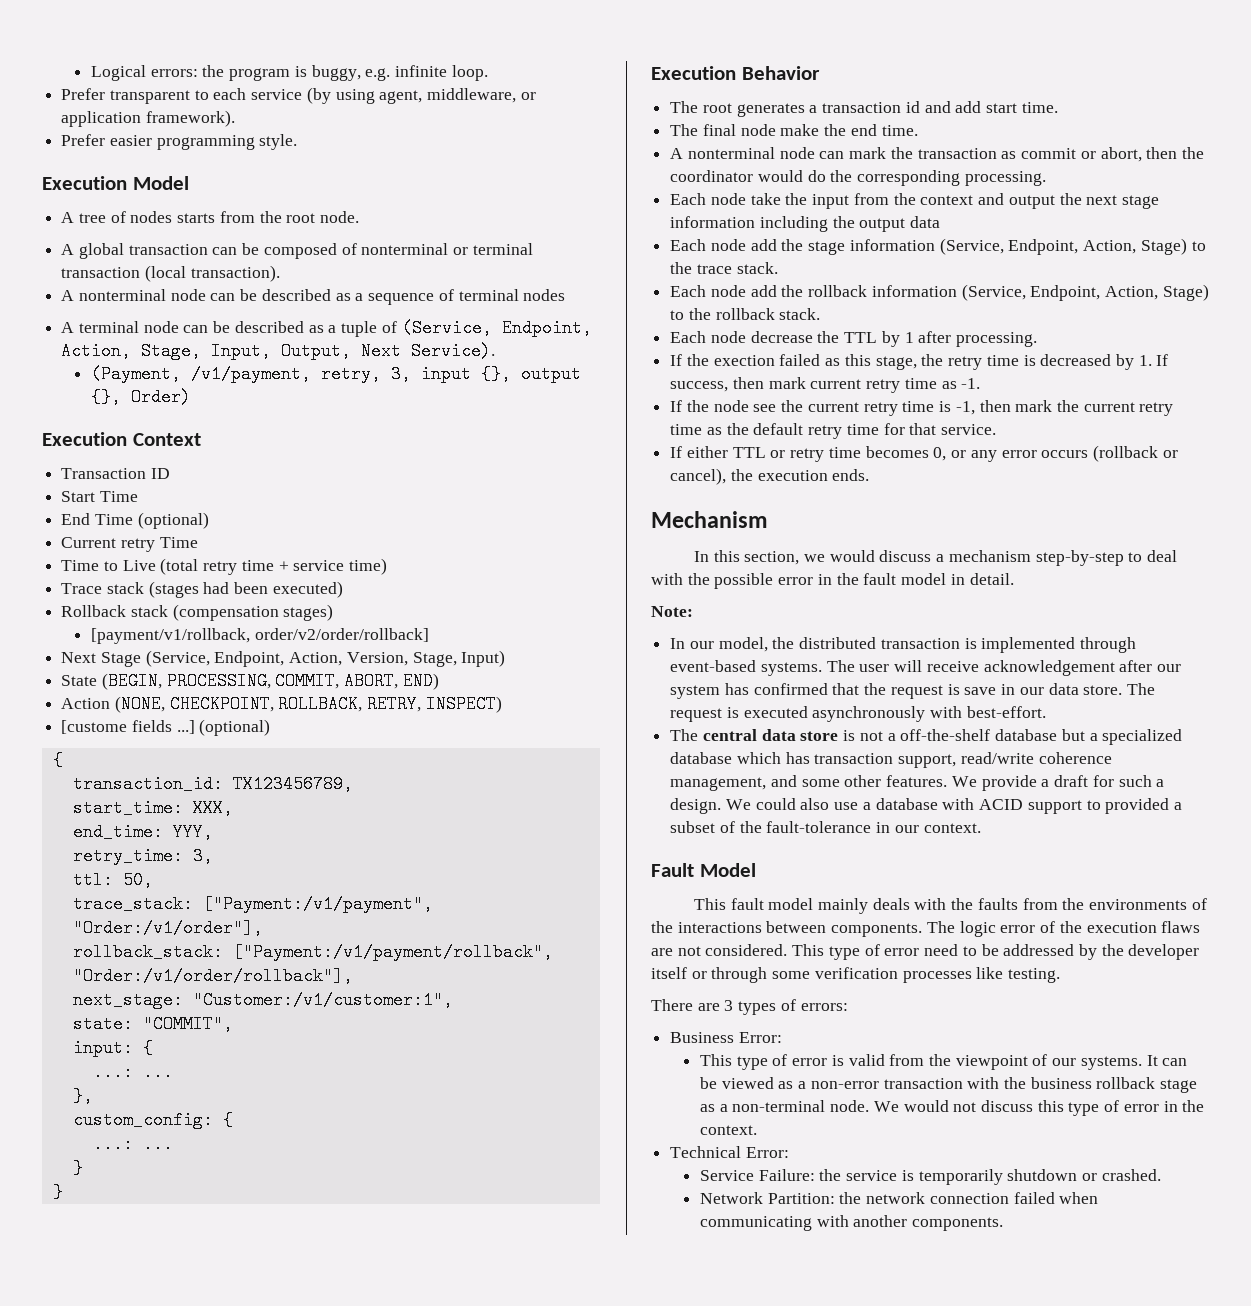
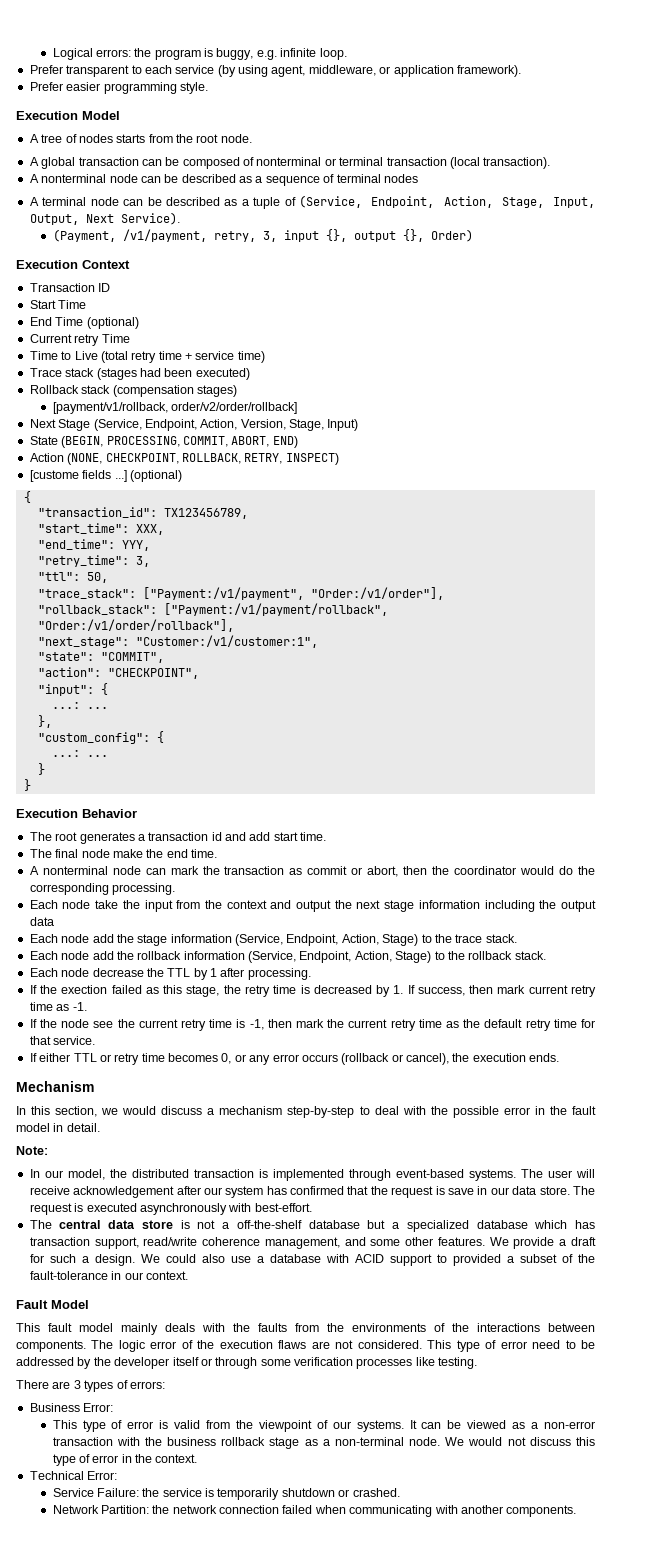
[72,775,223,793] transaction_id: -> [37,507,157,518] "transaction_id":
[72,799,183,817] start_time: -> [37,523,129,534] "start_time":
[72,823,163,841] end_time: -> [37,539,115,550] "end_time":
[72,847,183,865] retry_time: -> [37,555,129,567] "retry_time":
[72,871,113,889] ttl: -> [37,572,80,581] "ttl":
[72,895,193,913] trace_stack: -> [37,589,136,599] "trace_stack":
[72,943,223,961] rollback_stack: -> [37,605,157,615] "rollback_stack":
[72,991,183,1009] next_stage: -> [37,637,129,648] "next_stage":
[72,1015,133,1033] state: -> [37,652,94,661] "state":
[72,1039,133,1057] input: -> [37,667,199,679] [37,684,94,696] "action": "CHECKPOINT", // "input":
[72,1111,213,1129] custom_config: -> [37,732,150,744] "custom_config":

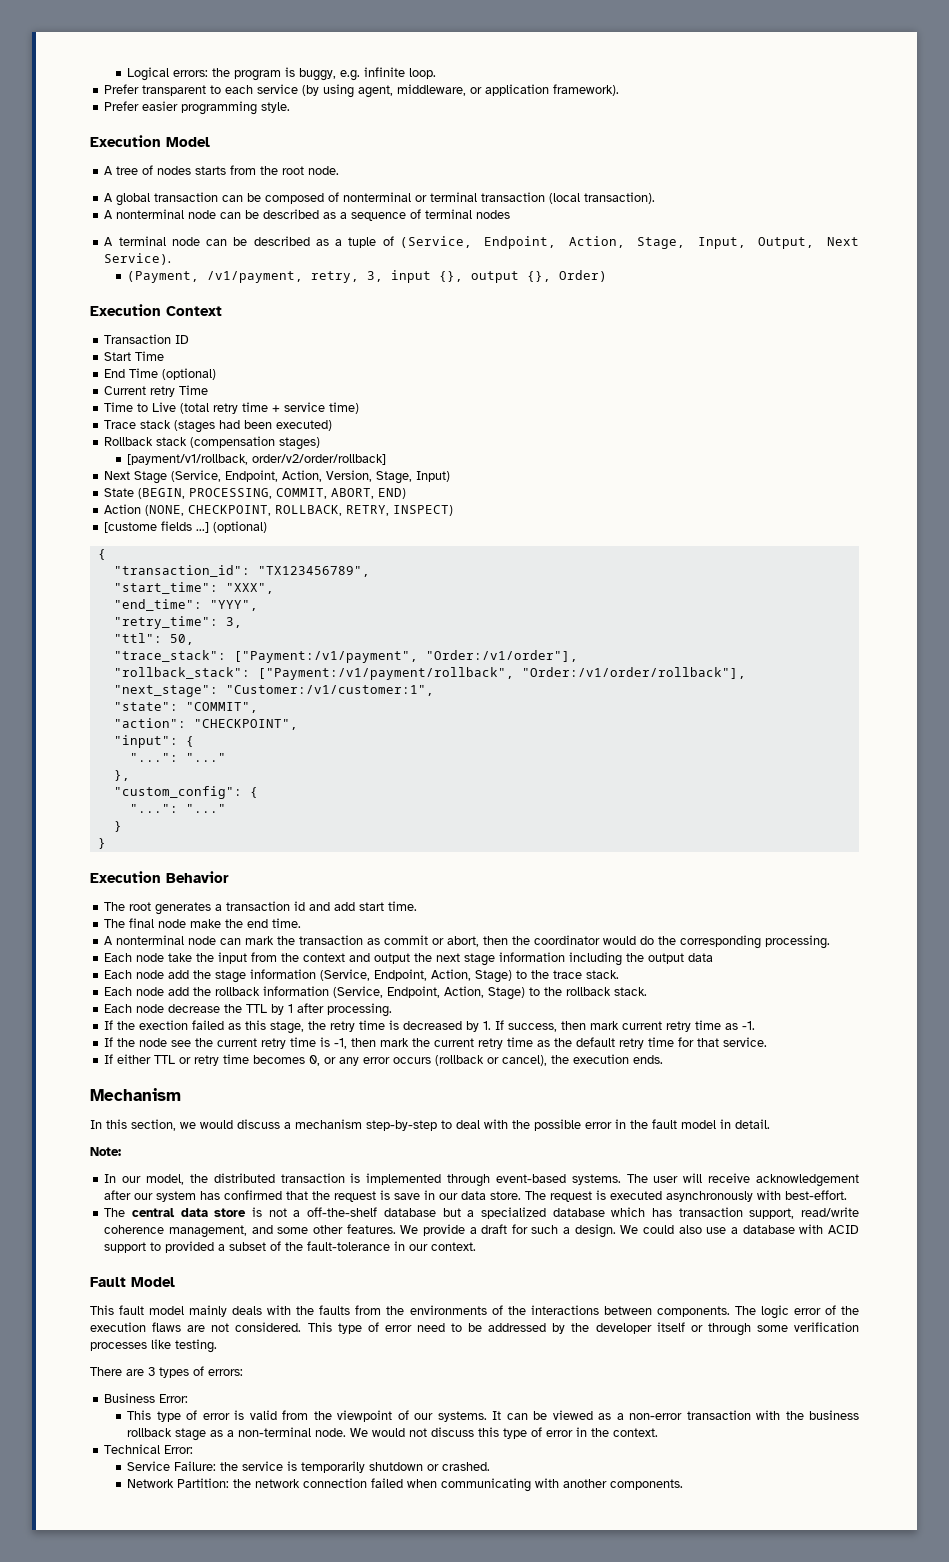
[163,508,248,519] TX123456789, -> [257,566,370,577] "TX123456789",
[135,524,164,535] XXX, -> [225,583,274,594] "XXX",
[121,540,150,551] YYY, -> [209,600,258,611] "YYY",
[51,702,108,709] ...: ... -> [129,753,226,762] "...": "..."
[51,750,108,757] ...: ... -> [129,804,226,813] "...": "..."

